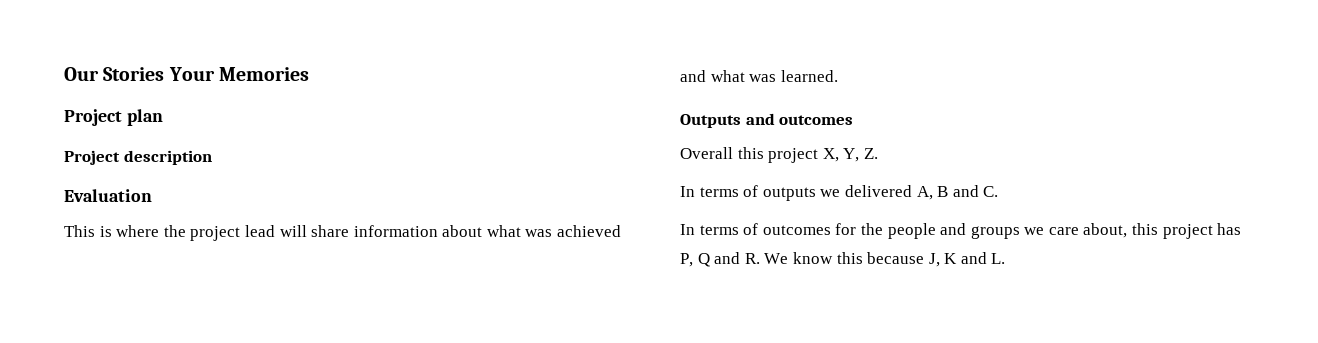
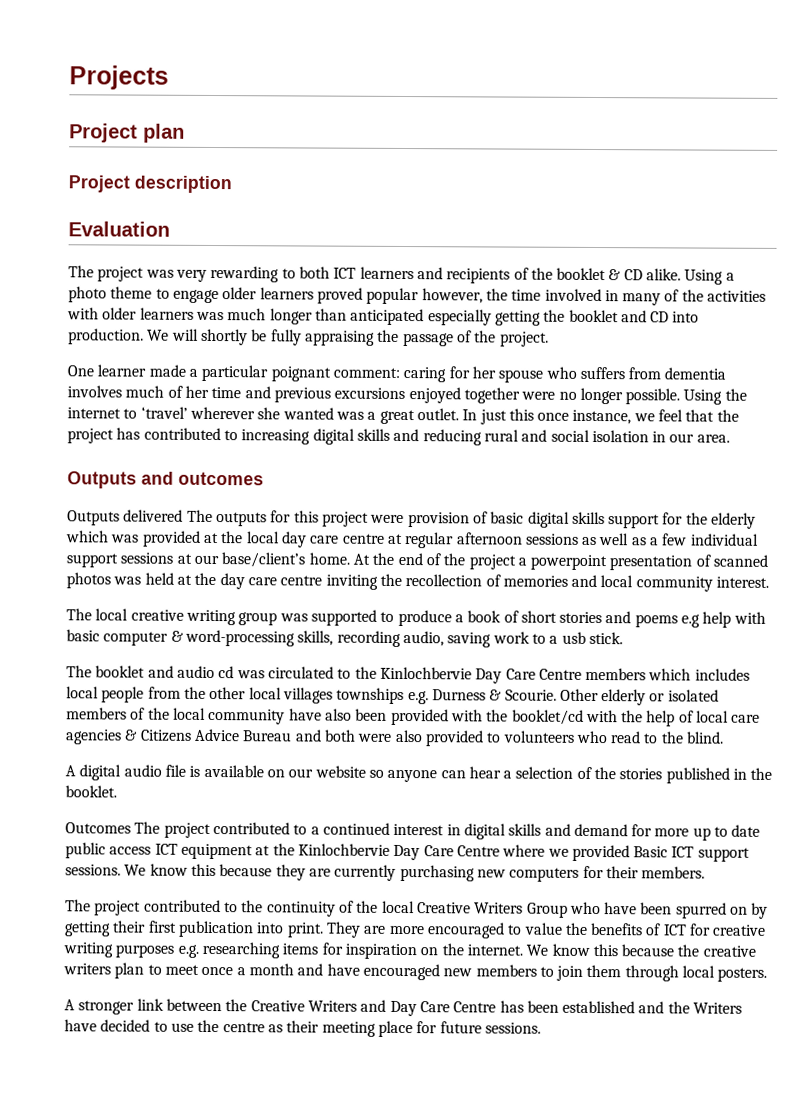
[64,67,310,81] Our Stories Your Memories -> [69,65,169,90] Projects
[64,225,622,241] [680,70,838,82] [680,113,854,128] [680,147,878,163] [680,185,999,201] [680,223,1242,239] [680,252,1006,267] This is where the project lead will share information about what was achieved and what was learned. // Outputs and outcomes // Overall this project X, Y, Z. // In terms of outputs we delivered A, B and C. // In terms of outcomes for the people and groups we care about, this project has P, Q and R. We know this because J, K and L. -> [68,265,735,285] [68,286,767,306] [67,307,700,326] [68,328,549,347] [67,364,727,383] [67,385,747,405] [67,406,739,425] [67,427,730,446] [67,471,264,489] [67,509,757,529] [66,530,759,549] [66,552,769,571] [66,572,770,592] [66,608,766,628] [66,629,623,648] [66,665,750,684] [66,686,719,706] [66,707,761,727] [65,728,725,747] [65,764,773,784] [65,785,117,798] [65,821,761,841] [65,842,750,862] [65,863,706,882] [65,899,769,919] [64,920,767,939] [63,941,756,960] [63,962,768,982] [64,998,743,1017] [64,1019,541,1038] The project was very rewarding to both ICT learners and recipients of the booklet & CD alike. Using a photo theme to engage older learners proved popular however, the time involved in many of the activities with older learners was much longer than anticipated especially getting the booklet and CD into production. We will shortly be fully appraising the passage of the project. // One learner made a particular poignant comment: caring for her spouse who suffers from dementia involves much of her time and previous excursions enjoyed together were no longer possible. Using the internet to ‘travel’ wherever she wanted was a great outlet. In just this once instance, we feel that the project has contributed to increasing digital skills and reducing rural and social isolation in our area. // Outputs and outcomes // Outputs delivered The outputs for this project were provision of basic digital skills support for the elderly which was provided at the local day care centre at regular afternoon sessions as well as a few individual support sessions at our base/client’s home. At the end of the project a powerpoint presentation of scanned photos was held at the day care centre inviting the recollection of memories and local community interest. // The local creative writing group was supported to produce a book of short stories and poems e.g help with basic computer & word-processing skills, recording audio, saving work to a usb stick. // The booklet and audio cd was circulated to the Kinlochbervie Day Care Centre members which includes local people from the other local villages townships e.g. Durness & Scourie. Other elderly or isolated members of the local community have also been provided with the booklet/cd with the help of local care agencies & Citizens Advice Bureau and both were also provided to volunteers who read to the blind. // A digital audio file is available on our website so anyone can hear a selection of the stories published in the booklet. // Outcomes The project contributed to a continued interest in digital skills and demand for more up to date public access ICT equipment at the Kinlochbervie Day Care Centre where we provided Basic ICT support sessions. We know this because they are currently purchasing new computers for their members. // The project contributed to the continuity of the local Creative Writers Group who have been spurred on by getting their first publication into print. They are more encouraged to value the benefits of ICT for creative writing purposes e.g. researching items for inspiration on the internet. We know this because the creative writers plan to meet once a month and have encouraged new members to join them through local posters. // A stronger link between the Creative Writers and Day Care Centre has been established and the Writers have decided to use the centre as their meeting place for future sessions.

